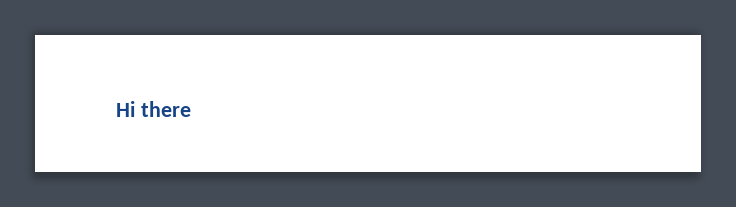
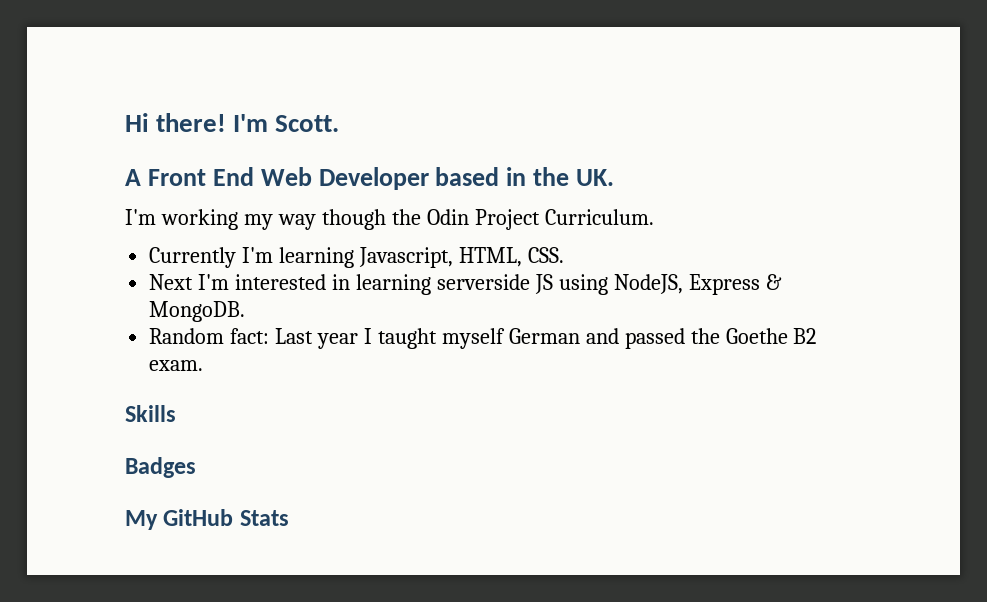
[140,101,191,117] there -> [156,113,340,132] [125,167,615,190] [125,209,654,230] [149,247,564,268] [149,274,782,295] [149,301,246,322] [149,328,817,349] [149,360,204,371] [125,405,176,422] [125,457,196,478] [125,509,289,530] there! I'm Scott. // A Front End Web Developer based in the UK. // I'm working my way though the Odin Project Curriculum. // Currently I'm learning Javascript, HTML, CSS. // Next I'm interested in learning serverside JS using NodeJS, Express & MongoDB. // Random fact: Last year I taught myself German and passed the Goethe B2 exam. // Skills // Badges // My GitHub Stats

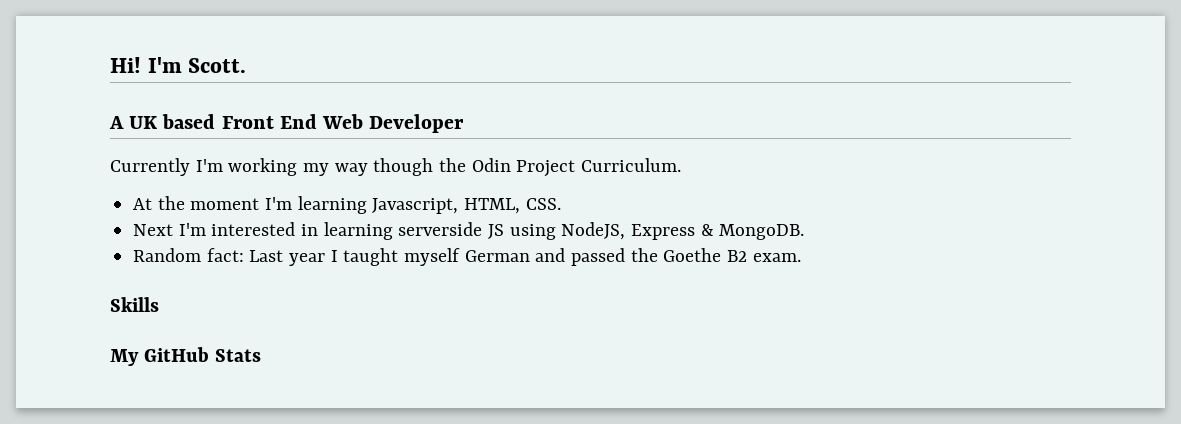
[125,113,227,132] Hi there! -> [110,57,141,73] Hi!
(141, 177) none -> [129,114,216,129] UK based
[435,167,615,186] based in the UK. // -> [110,158,190,176] // Currently
[149,247,237,268] Currently -> [133,196,260,210] At the moment
[125,457,196,478] // Badges -> (159, 304) none

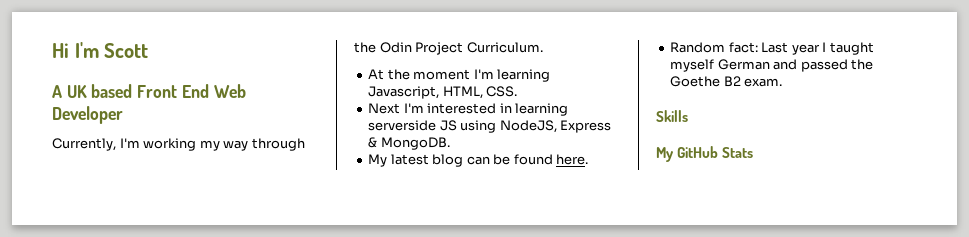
[110,57,247,73] Hi! I'm Scott. -> [52,42,149,58] Hi I'm Scott
[110,158,190,176] Currently -> [52,138,116,151] Currently,
[373,158,434,176] though -> [251,138,305,151] through
(805, 232) none -> [368,154,589,167] // My latest blog can be found here.

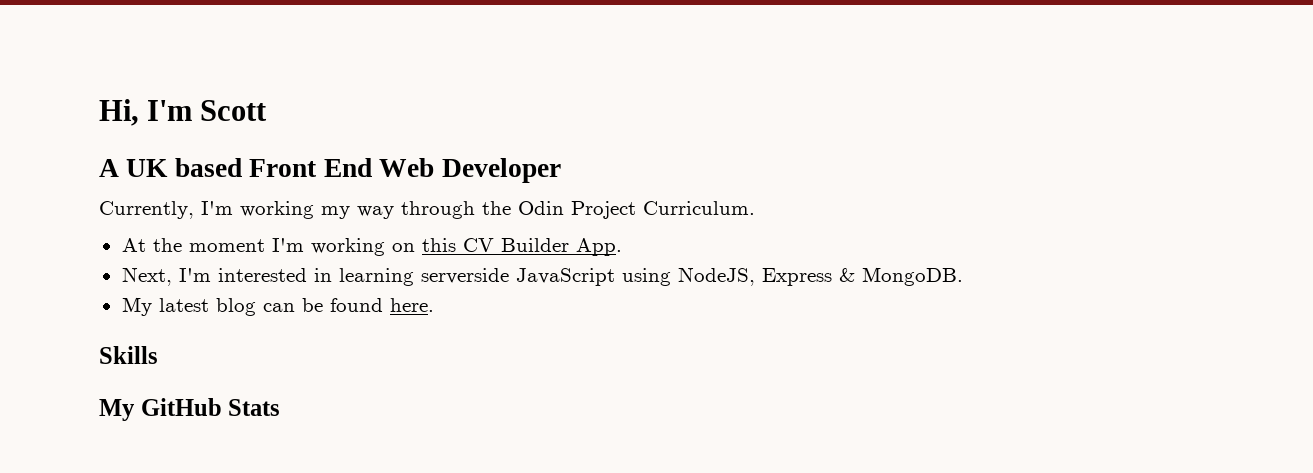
[52,43,69,58] Hi -> [99,99,139,126] Hi,
[497,69,551,82] [368,86,518,99] [368,103,401,114] learning Javascript, HTML, CSS. // Next -> [310,238,622,256] [121,267,172,286] working on this CV Builder App. // Next,
[439,120,457,131] JS -> [515,268,615,286] JavaScript
[670,42,874,55] [670,59,874,72] [670,76,783,87] // Random fact: Last year I taught myself German and passed the Goethe B2 exam. -> (434, 305) none

